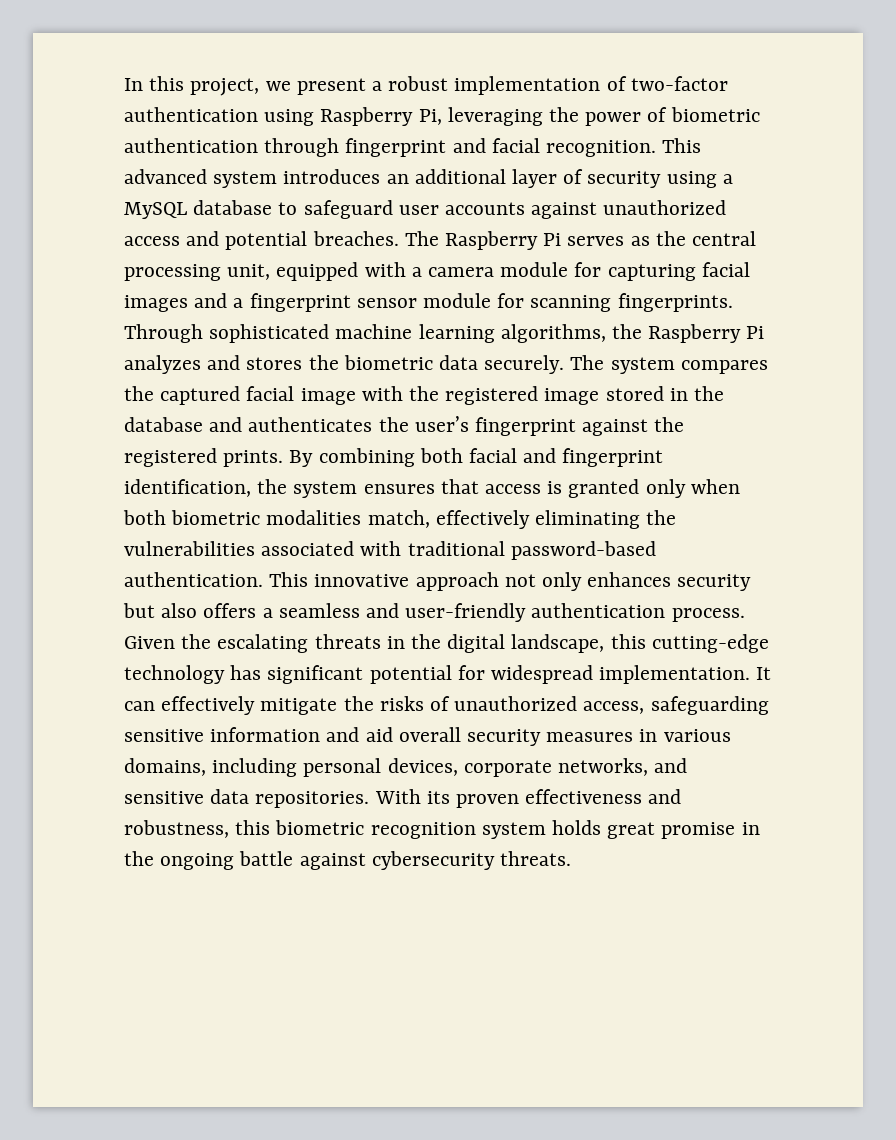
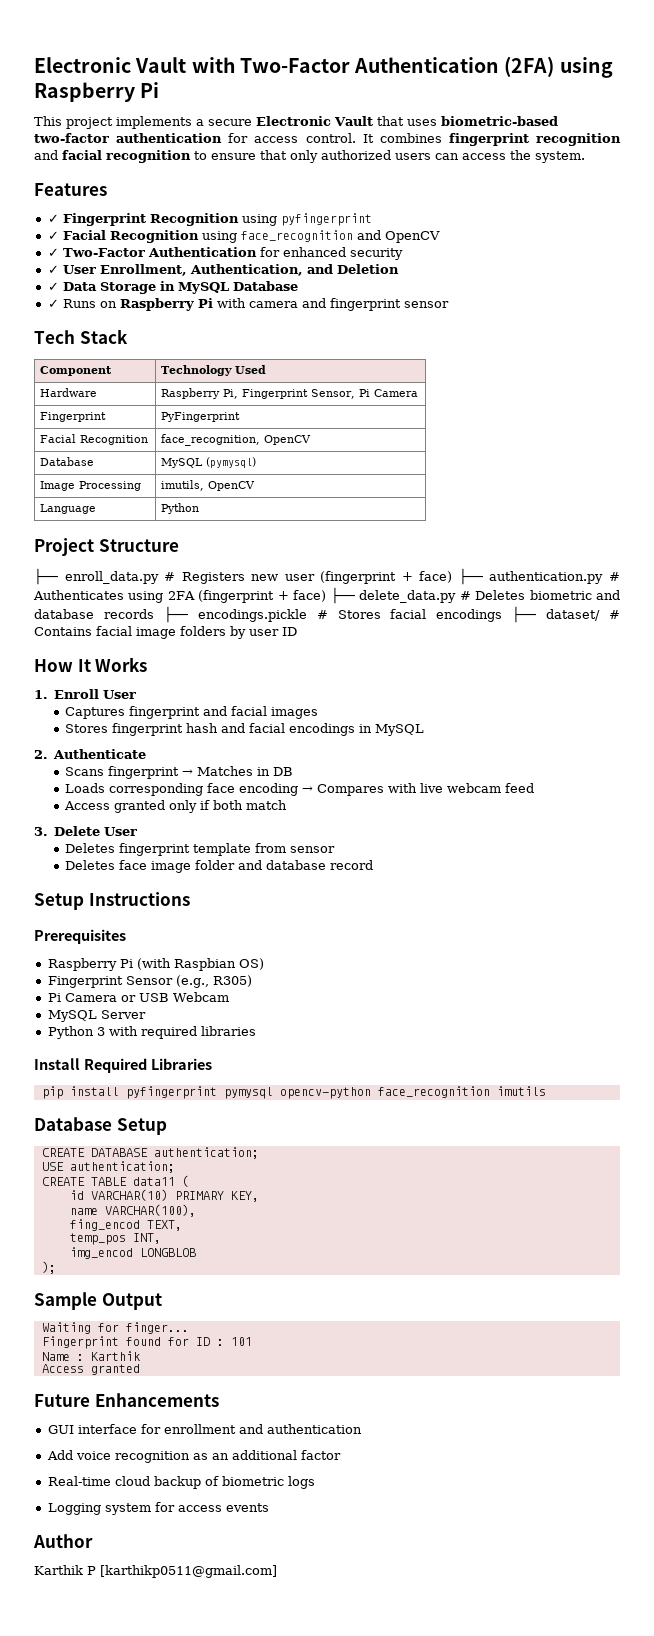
[124,76,728,96] [124,107,760,126] [124,138,702,157] [124,169,733,188] [124,200,727,219] [124,231,757,250] [124,262,750,281] [124,293,733,312] [124,324,765,343] [124,355,768,374] [124,386,725,405] [124,416,685,436] [124,448,664,467] [124,479,740,498] [123,510,677,529] [124,541,656,560] [124,572,752,591] [123,603,745,622] [124,634,769,653] [124,665,772,684] [124,696,769,715] [124,727,731,746] [124,758,688,777] [124,789,682,808] [124,820,760,839] [124,851,572,870] In this project, we present a robust implementation of two-factor authentication using Raspberry Pi, leveraging the power of biometric authentication through fingerprint and facial recognition. This advanced system introduces an additional layer of security using a MySQL database to safeguard user accounts against unauthorized access and potential breaches. The Raspberry Pi serves as the central processing unit, equipped with a camera module for capturing facial images and a fingerprint sensor module for scanning fingerprints. Through sophisticated machine learning algorithms, the Raspberry Pi analyzes and stores the biometric data securely. The system compares the captured facial image with the registered image stored in the database and authenticates the user’s fingerprint against the registered prints. By combining both facial and fingerprint identification, the system ensures that access is granted only when both biometric modalities match, effectively eliminating the vulnerabilities associated with traditional password-based authentication. This innovative approach not only enhances security but also offers a seamless and user-friendly authentication process. Given the escalating threats in the digital landscape, this cutting-edge technology has significant potential for widespread implementation. It can effectively mitigate the risks of unauthorized access, safeguarding sensitive information and aid overall security measures in various domains, including personal devices, corporate networks, and sensitive data repositories. With its proven effectiveness and robustness, this biometric recognition system holds great promise in the ongoing battle against cybersecurity threats. -> [34,56,613,78] [34,82,160,102] [34,116,558,129] [34,133,621,146] [34,150,585,163] [34,183,107,196] [47,213,372,226] [47,230,440,243] [47,247,403,260] [47,264,399,276] [47,281,298,294] [47,298,449,311] [34,329,128,344] [40,366,113,376] [161,365,267,376] [40,388,98,397] [161,388,419,399] [40,412,107,422] [161,412,241,422] [40,434,149,445] [161,434,312,446] [40,457,95,466] [161,457,257,468] [40,481,142,491] [161,480,256,491] [40,504,97,514] [161,503,200,514] [34,538,179,556] [34,568,620,585] [33,587,621,604] [34,606,620,623] [34,626,297,639] [34,657,148,672] [34,689,137,699] [65,706,319,719] [65,723,425,736] [34,749,147,759] [65,766,294,779] [65,783,535,796] [64,800,288,813] [34,826,138,836] [65,843,336,856] [65,860,374,873] [34,892,190,910] [34,929,126,944] [47,958,264,971] [47,975,252,988] [47,992,229,1002] [47,1010,146,1022] [47,1026,256,1039] [34,1058,212,1073] [41,1086,546,1099] [34,1117,167,1135] [41,1147,259,1159] [41,1161,175,1173] [41,1175,189,1187] [69,1189,259,1202] [69,1204,196,1217] [69,1219,182,1231] [69,1233,161,1245] [69,1247,196,1259] [41,1261,56,1274] [34,1292,162,1310] [41,1322,189,1334] [41,1336,252,1349] [41,1351,140,1361] [41,1364,140,1375] [34,1393,219,1407] [47,1424,362,1434] [46,1450,341,1463] [47,1476,315,1489] [47,1502,269,1515] [33,1534,93,1548] [34,1565,277,1578] Electronic Vault with Two-Factor Authentication (2FA) using Raspberry Pi // This project implements a secure Electronic Vault that uses biometric-based two-factor authentication for access control. It combines fingerprint recognition and facial recognition to ensure that only authorized users can access the system. // Features // ✓ Fingerprint Recognition using pyfingerprint // ✓ Facial Recognition using face_recognition and OpenCV // ✓ Two-Factor Authentication for enhanced security // ✓ User Enrollment, Authentication, and Deletion // ✓ Data Storage in MySQL Database // ✓ Runs on Raspberry Pi with camera and fingerprint sensor // Tech Stack // Component | Technology Used // Hardware | Raspberry Pi, Fingerprint Sensor, Pi Camera // Fingerprint | PyFingerprint // Facial Recognition | face_recognition, OpenCV // Database | MySQL (pymysql) // Image Processing | imutils, OpenCV // Language | Python // Project Structure // ├── enroll_data.py # Registers new user (fingerprint + face) ├── authentication.py # Authenticates using 2FA (fingerprint + face) ├── delete_data.py # Deletes biometric and database records ├── encodings.pickle # Stores facial encodings ├── dataset/ # Contains facial image folders by user ID // How It Works // 1. Enroll User // Captures fingerprint and facial images // Stores fingerprint hash and facial encodings in MySQL // 2. Authenticate // Scans fingerprint → Matches in DB // Loads corresponding face encoding → Compares with live webcam feed // Access granted only if both match // 3. Delete User // Deletes fingerprint template from sensor // Deletes face image folder and database record // Setup Instructions // Prerequisites // Raspberry Pi (with Raspbian OS) // Fingerprint Sensor (e.g., R305) // Pi Camera or USB Webcam // MySQL Server // Python 3 with required libraries // Install Required Libraries // pip install pyfingerprint pymysql opencv-python face_recognition imutils // Database Setup // CREATE DATABASE authentication; // USE authentication; // CREATE TABLE data11 ( // id VARCHAR(10) PRIMARY KEY, // name VARCHAR(100), // fing_encod TEXT, // temp_pos INT, // img_encod LONGBLOB // ); // Sample Output // Waiting for finger... // Fingerprint found for ID : 101 // Name : Karthik // Access granted // Future Enhancements // GUI interface for enrollment and authentication // Add voice recognition as an additional factor // Real-time cloud backup of biometric logs // Logging system for access events // Author // Karthik P [karthikp0511@gmail.com]

